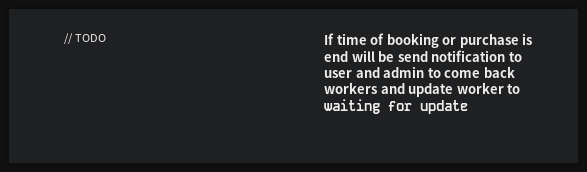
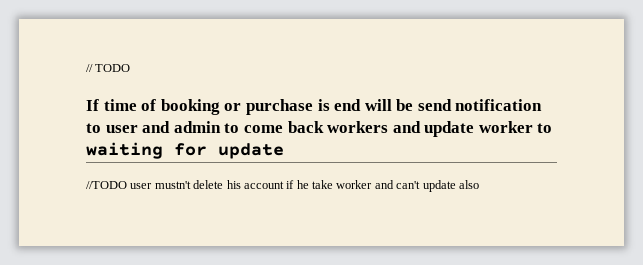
(468, 107) none -> [86,180,479,192] // //TODO user mustn't delete his account if he take worker and can't update also

